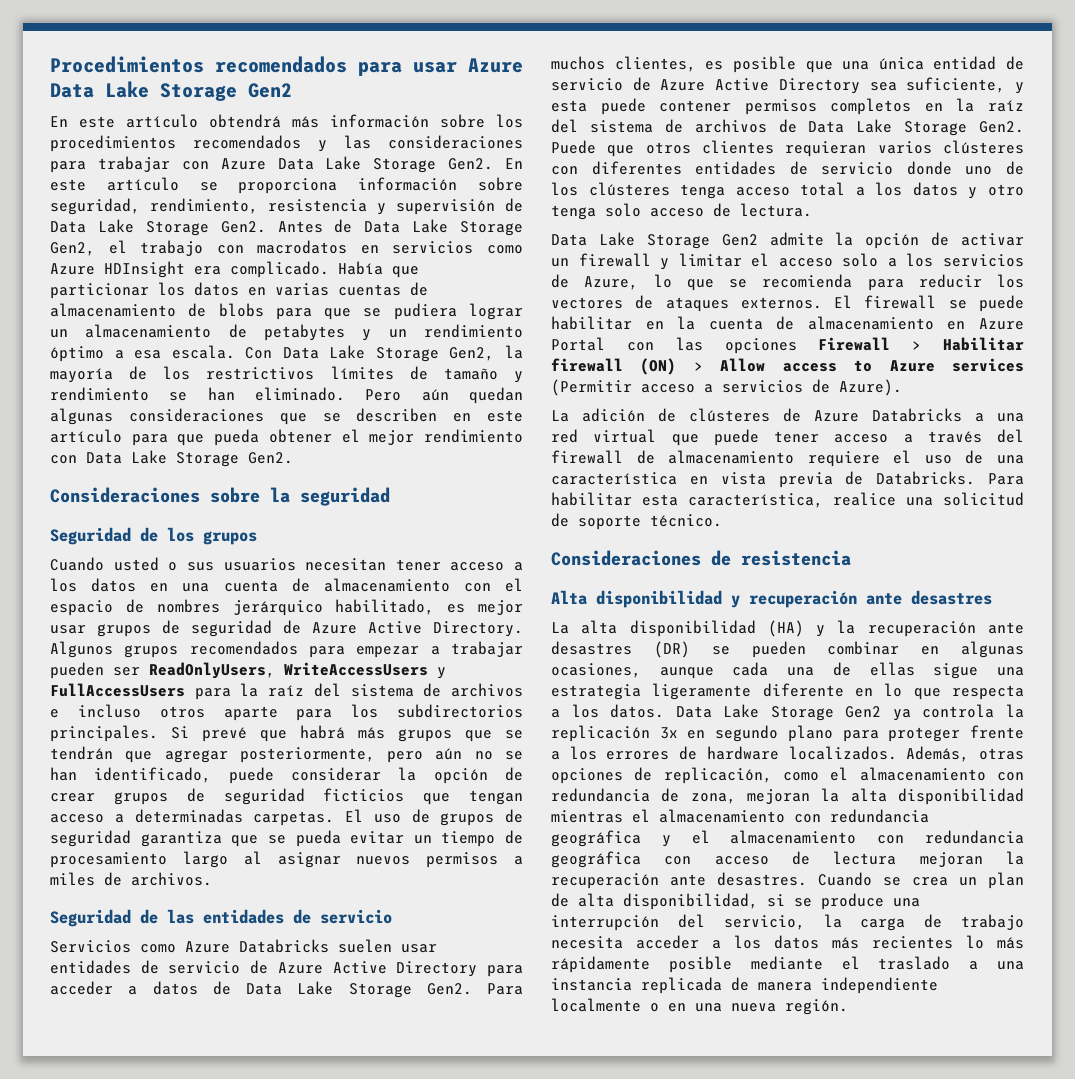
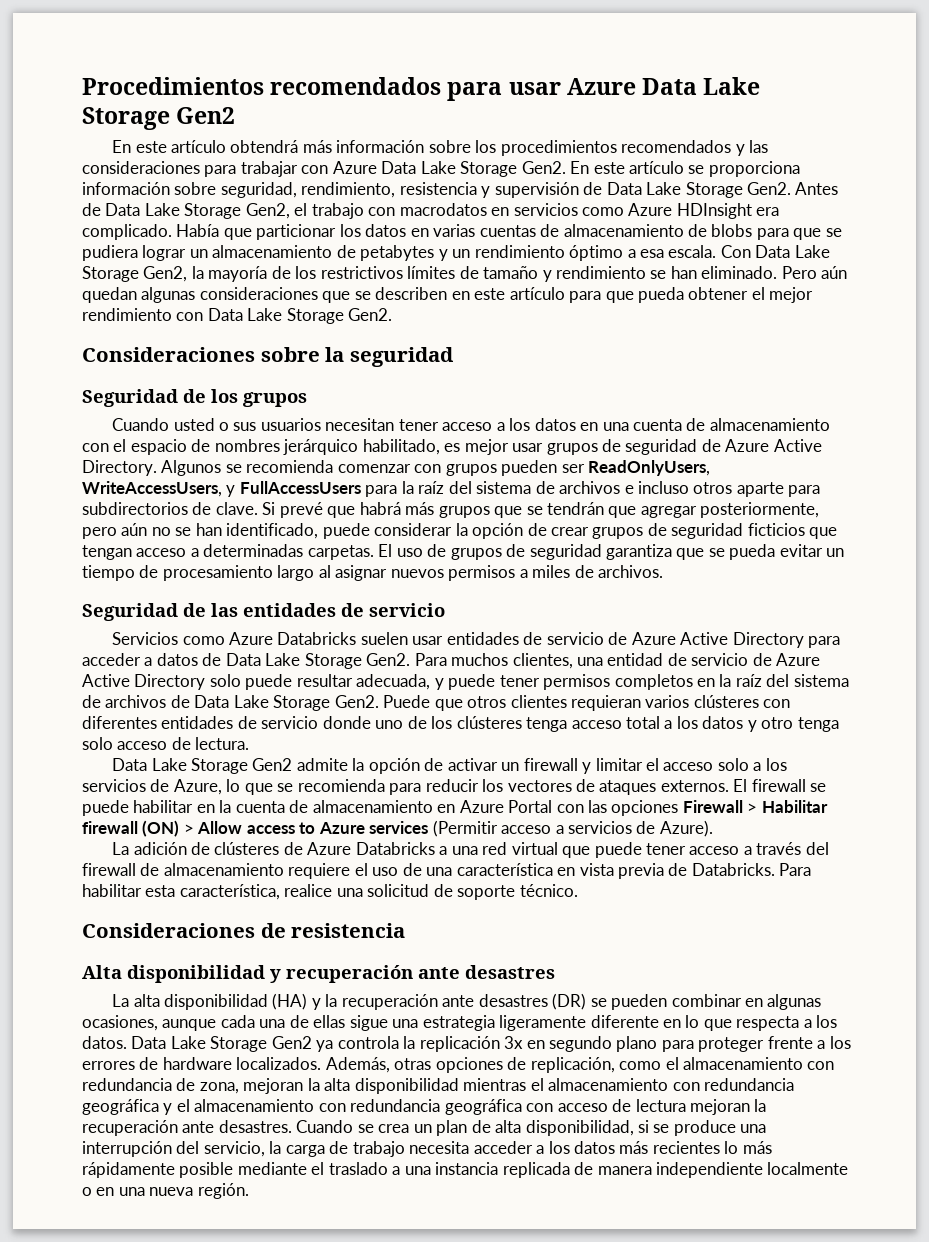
[124,641,523,658] grupos recomendados para empezar a trabajar -> [225,460,497,476] se recomienda comenzar con grupos
[284,662,428,676] WriteAccessUsers -> [82,481,222,497] WriteAccessUsers,
[351,704,523,718] [50,725,158,742] los subdirectorios principales. -> [82,502,258,515] subdirectorios de clave.
[705,56,924,73] es posible que una única -> [577,657,604,666] una
[869,77,1024,94] [551,98,732,115] sea suficiente, y esta puede contener -> [209,674,540,690] solo puede resultar adecuada, y puede tener

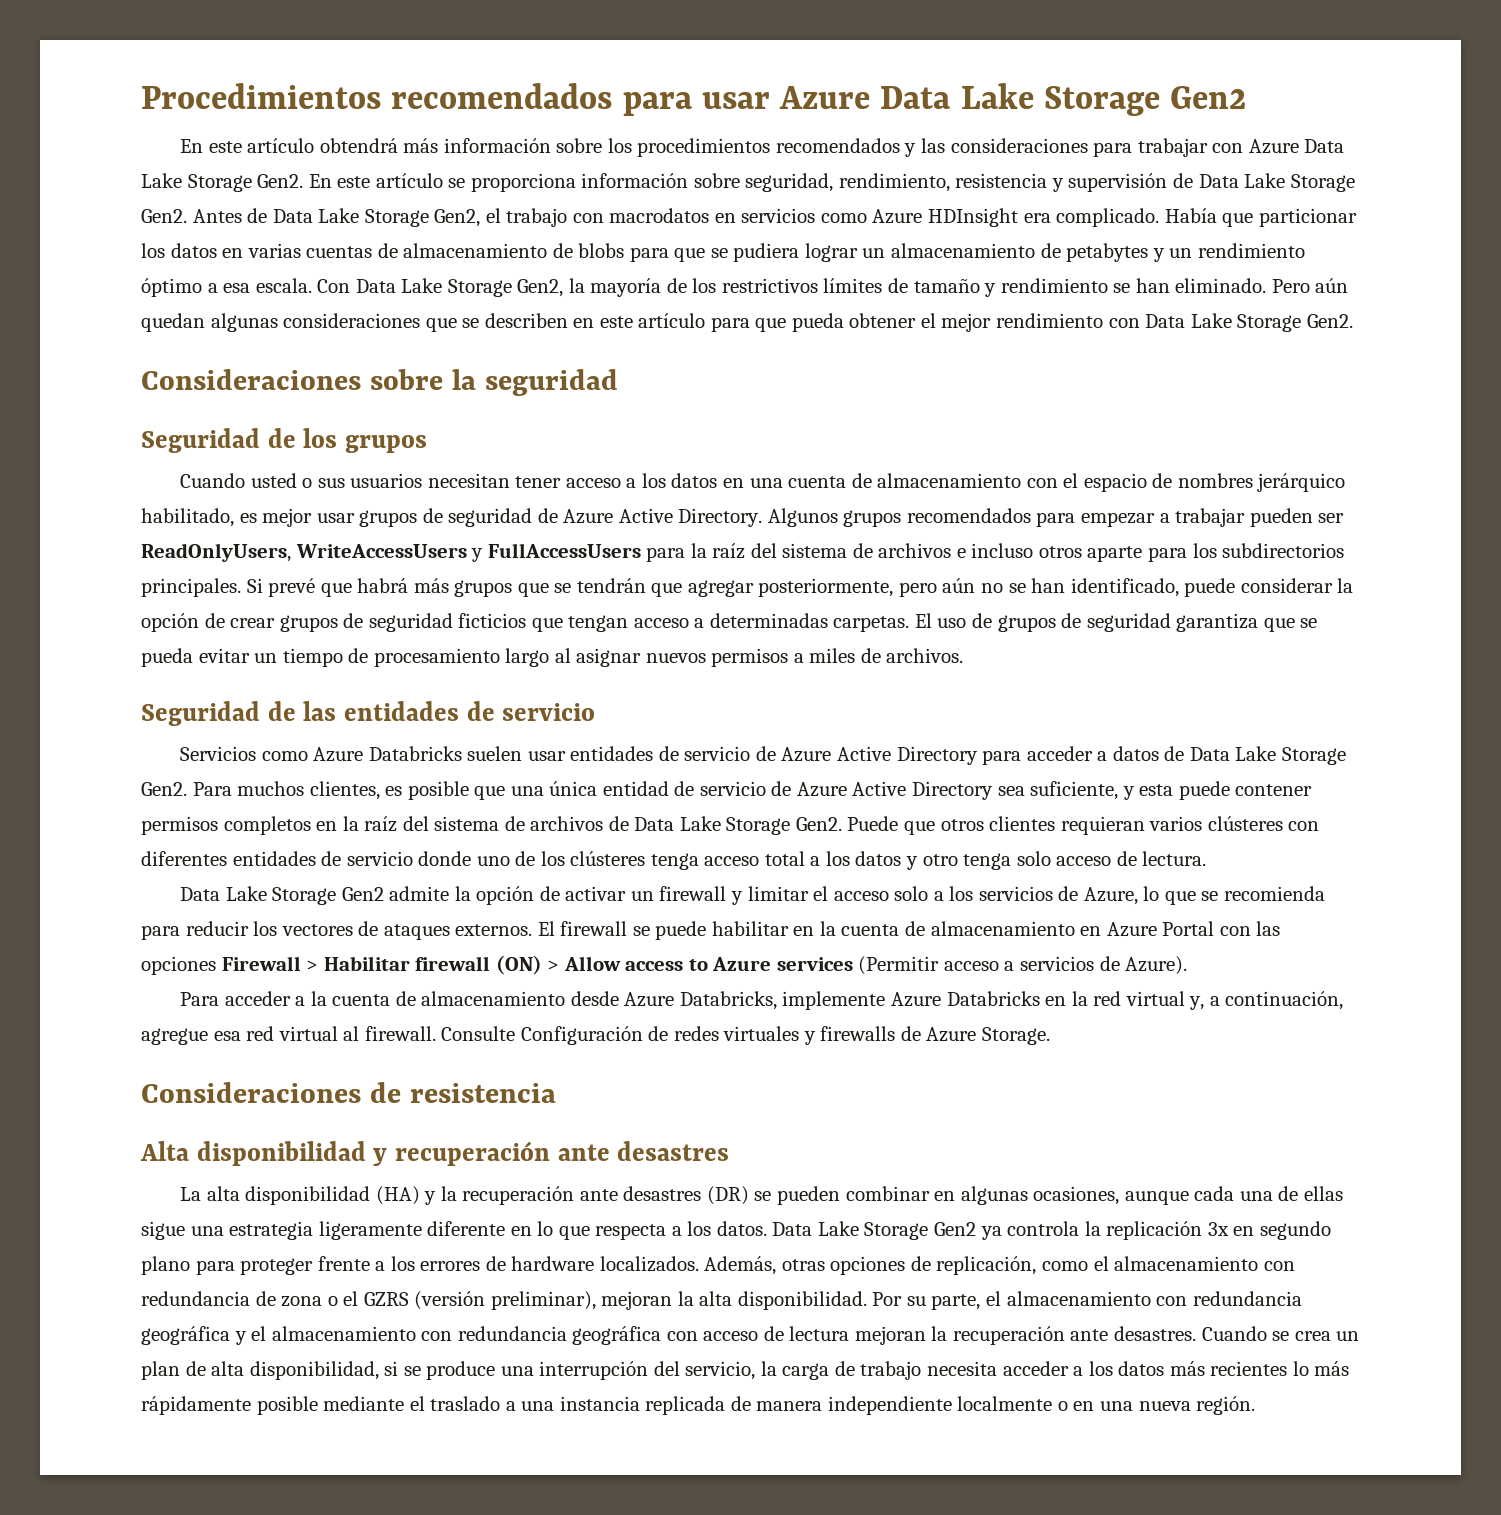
[225,460,497,476] se recomienda comenzar con grupos -> [843,508,1246,527] grupos recomendados para empezar a trabajar
[82,481,222,497] WriteAccessUsers, -> [295,544,467,558] WriteAccessUsers
[82,502,258,515] subdirectorios de clave. -> [1192,543,1345,558] [141,578,241,597] los subdirectorios principales.
[577,657,604,666] una -> [385,781,598,800] es posible que una única
[209,674,540,690] solo puede resultar adecuada, y puede tener -> [997,781,1313,800] sea suficiente, y esta puede contener
[112,842,829,858] [82,863,812,879] [82,884,578,900] La adición de clústeres de Azure Databricks a una red virtual que puede tener acceso a través del firewall de almacenamiento requiere el uso de una característica en vista previa de Databricks. Para habilitar esta característica, realice una solicitud de soporte técnico. -> [180,991,1344,1010] [141,1026,1051,1045] Para acceder a la cuenta de almacenamiento desde Azure Databricks, implemente Azure Databricks en la red virtual y, a continuación, agregue esa red virtual al firewall. Consulte Configuración de redes virtuales y firewalls de Azure Storage.
[199,1078,527,1094] zona, mejoran la alta disponibilidad mientras -> [281,1291,981,1310] zona o el GZRS (versión preliminar), mejoran la alta disponibilidad. Por su parte,

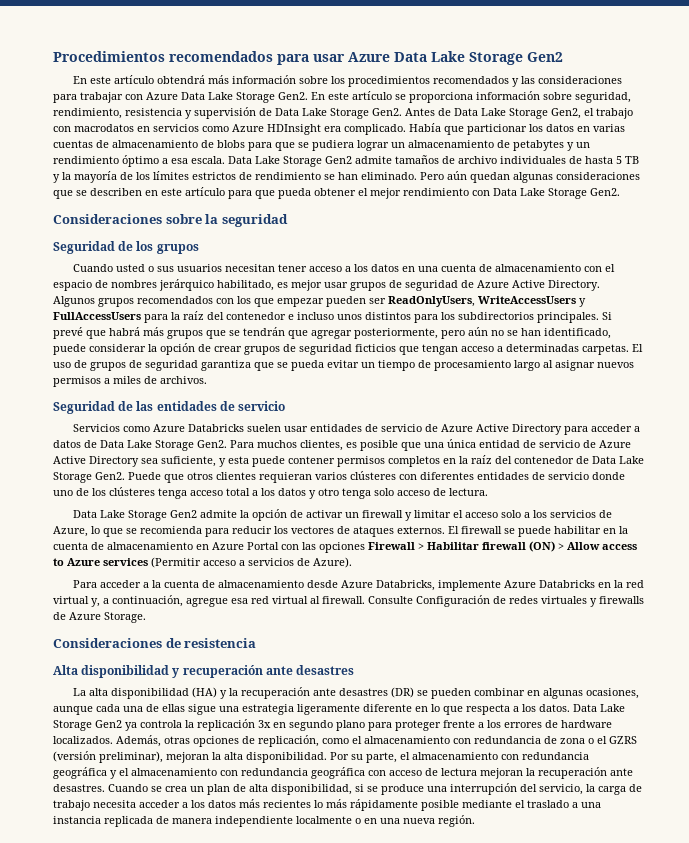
[317,278,997,297] Con Data Lake Storage Gen2, la mayoría de los restrictivos límites de tamaño y -> [228,155,639,167] [53,171,252,183] Data Lake Storage Gen2 admite tamaños de archivo individuales de hasta 5 TB y la mayoría de los límites estrictos de
[1036,508,1246,527] para empezar a trabajar -> [216,296,324,307] con los que empezar
[782,543,1143,562] sistema de archivos e incluso otros aparte -> [226,312,411,320] contenedor e incluso unos distintos
[434,816,604,831] sistema de archivos -> [514,456,574,464] contenedor

